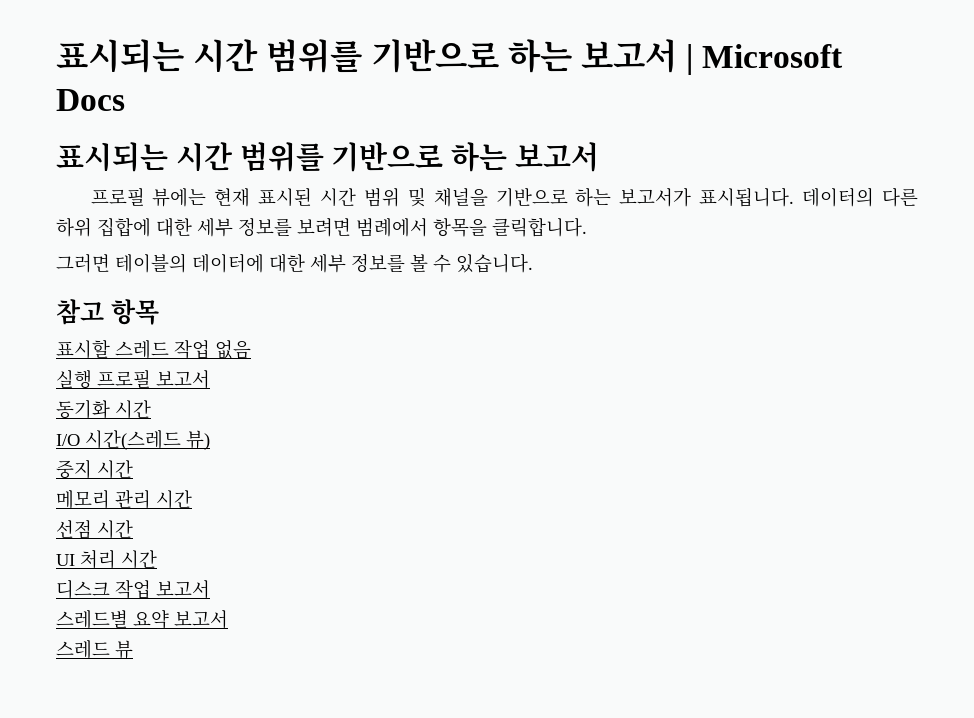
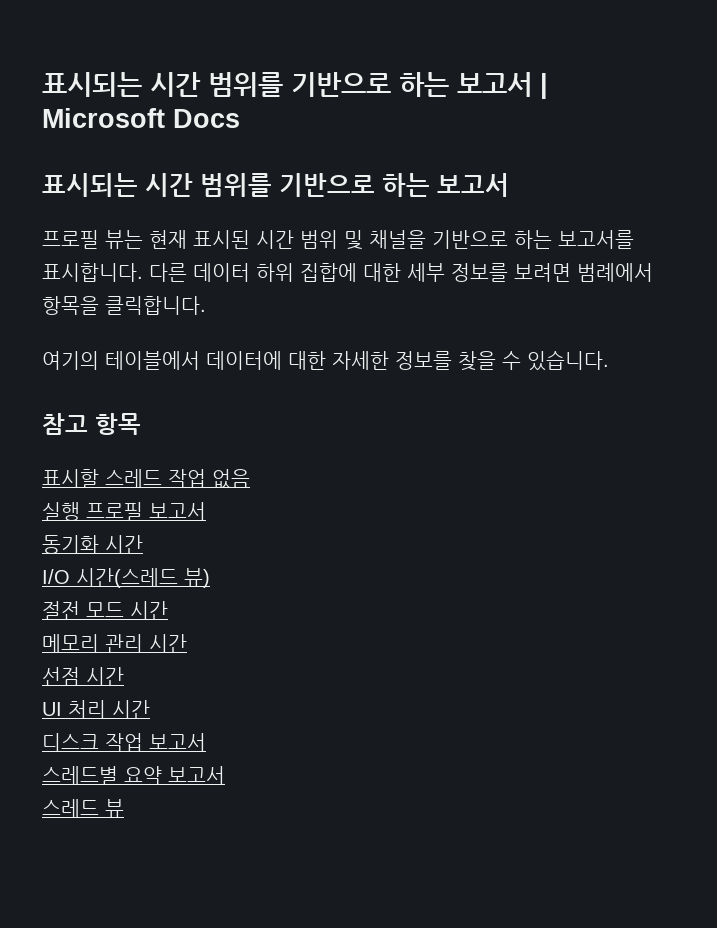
[152,188,207,207] 뷰에는 -> [105,230,143,249] 뷰는
[619,187,918,207] 보고서가 표시됩니다. 데이터의 다른 -> [558,230,634,249] [42,263,250,282] 보고서를 표시합니다. 다른 데이터
[56,253,428,273] 그러면 테이블의 데이터에 대한 세부 정보를 볼 -> [42,351,496,371] 여기의 테이블에서 데이터에 대한 자세한 정보를 찾을
[56,459,92,479] 중지 -> [42,601,124,620] 절전 모드

